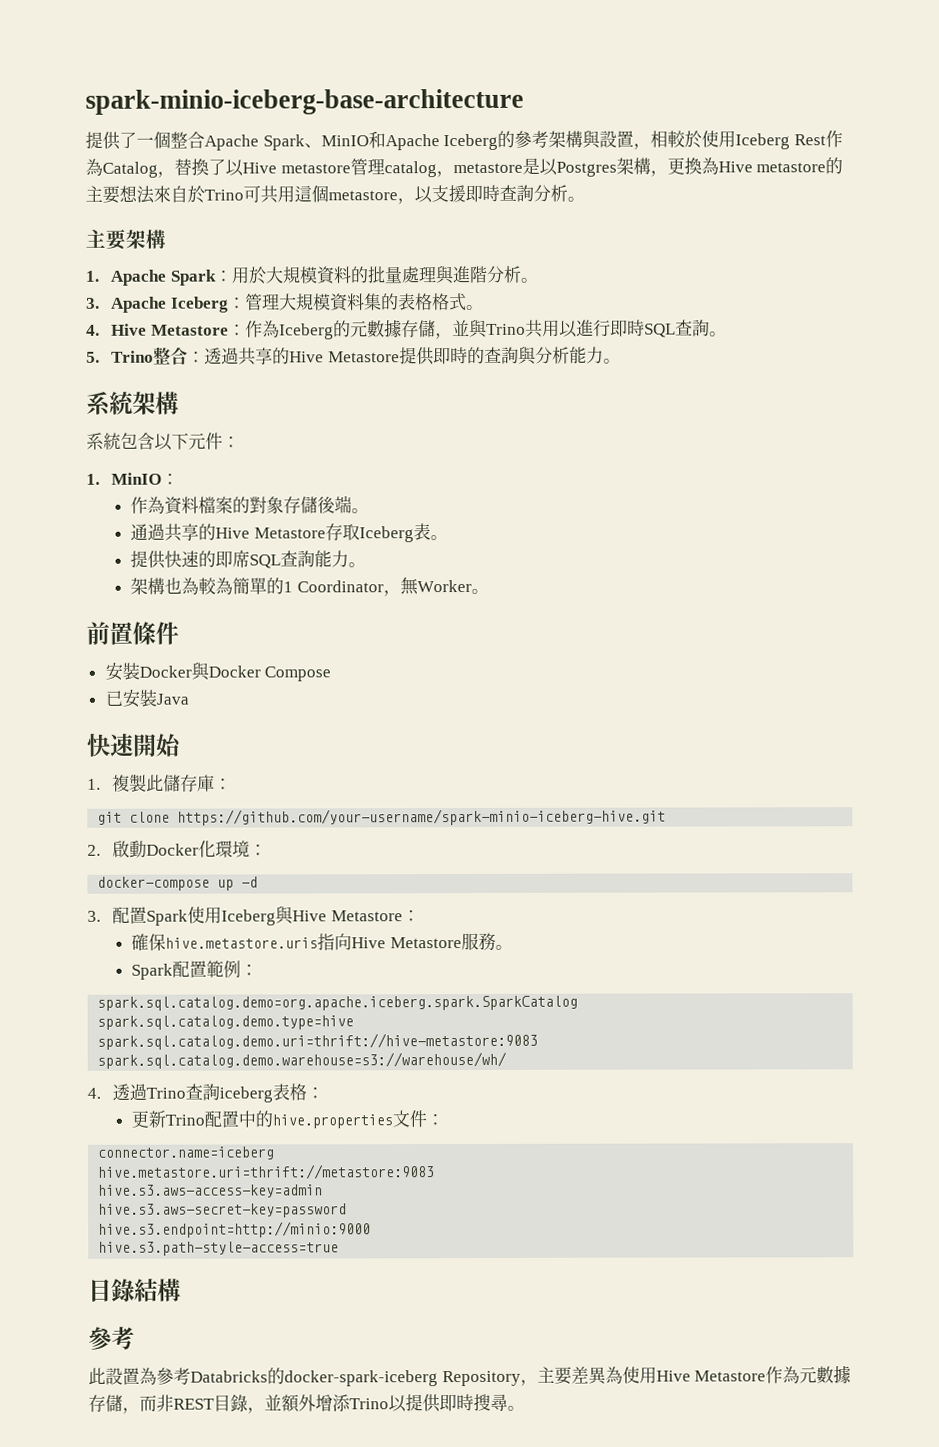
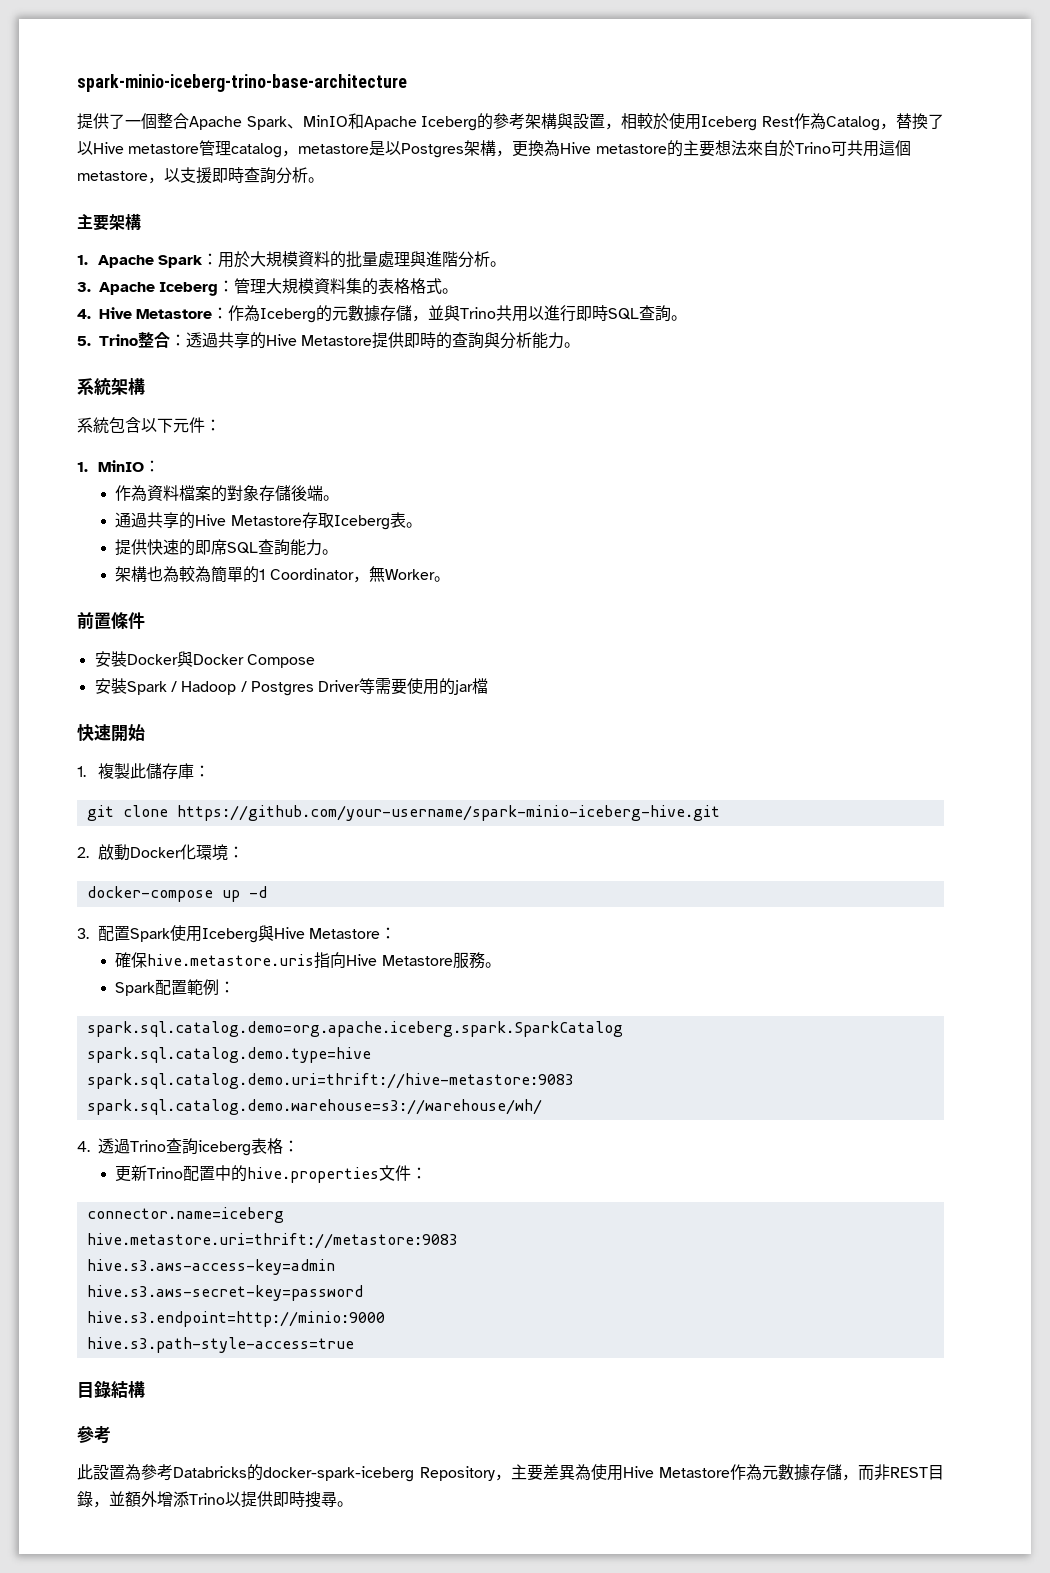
[85,88,524,115] spark-minio-iceberg-base-architecture -> [77,74,407,92] spark-minio-iceberg-trino-base-architecture
[104,689,189,708] 已安裝Java -> [94,678,489,696] 安裝Spark / Hadoop / Postgres Driver等需要使用的jar檔

